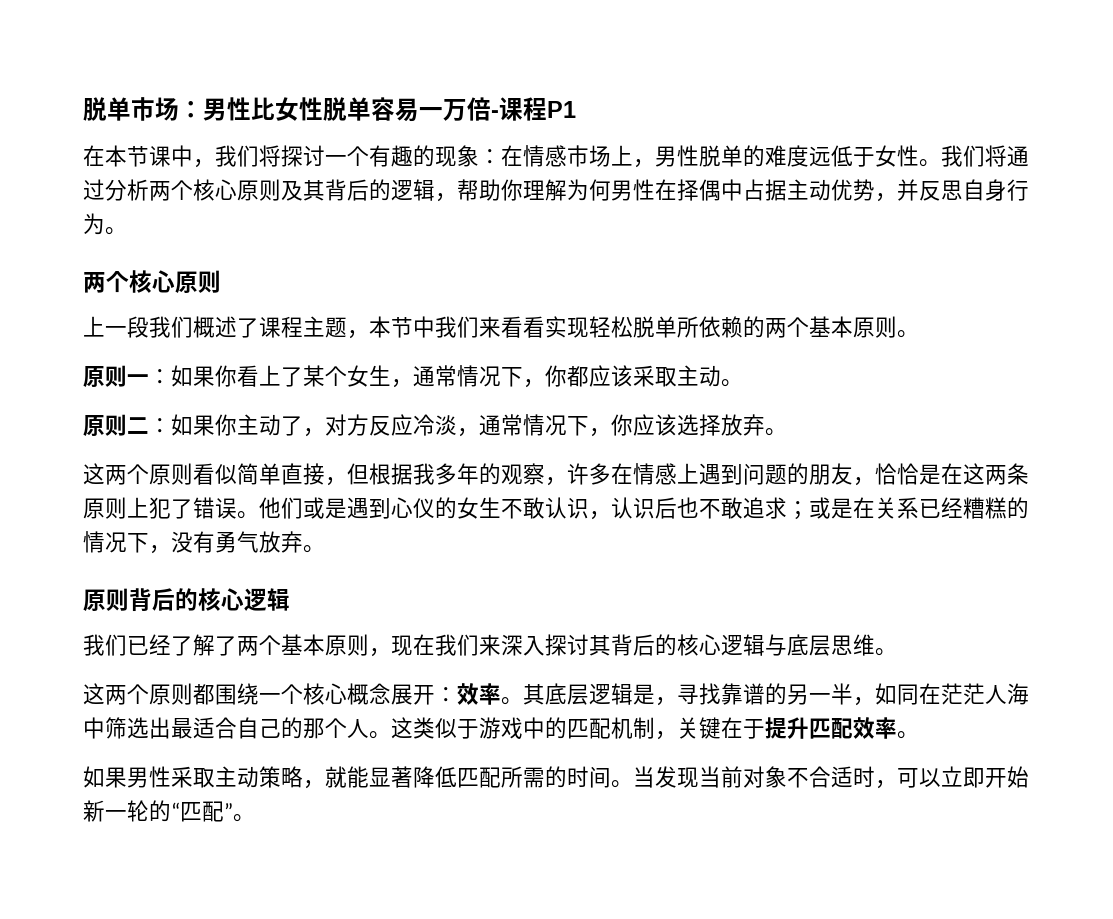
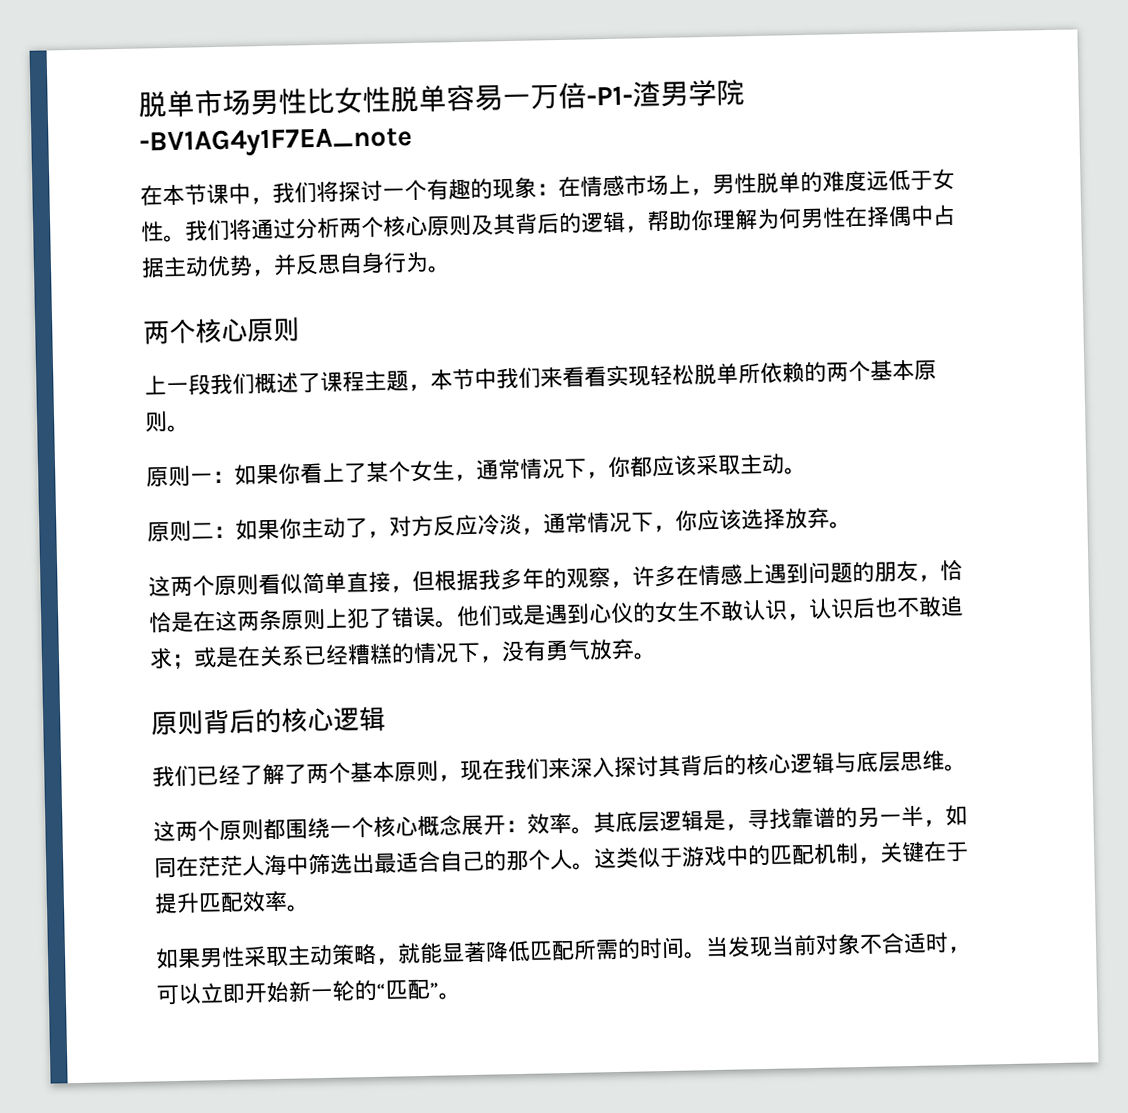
[179,101,203,118] ： -> (251, 102) none
[491,97,576,121] -课程P1 -> [586,79,745,108] [139,126,413,158] -P1-渣男学院-BV1AG4y1F7EA_note

